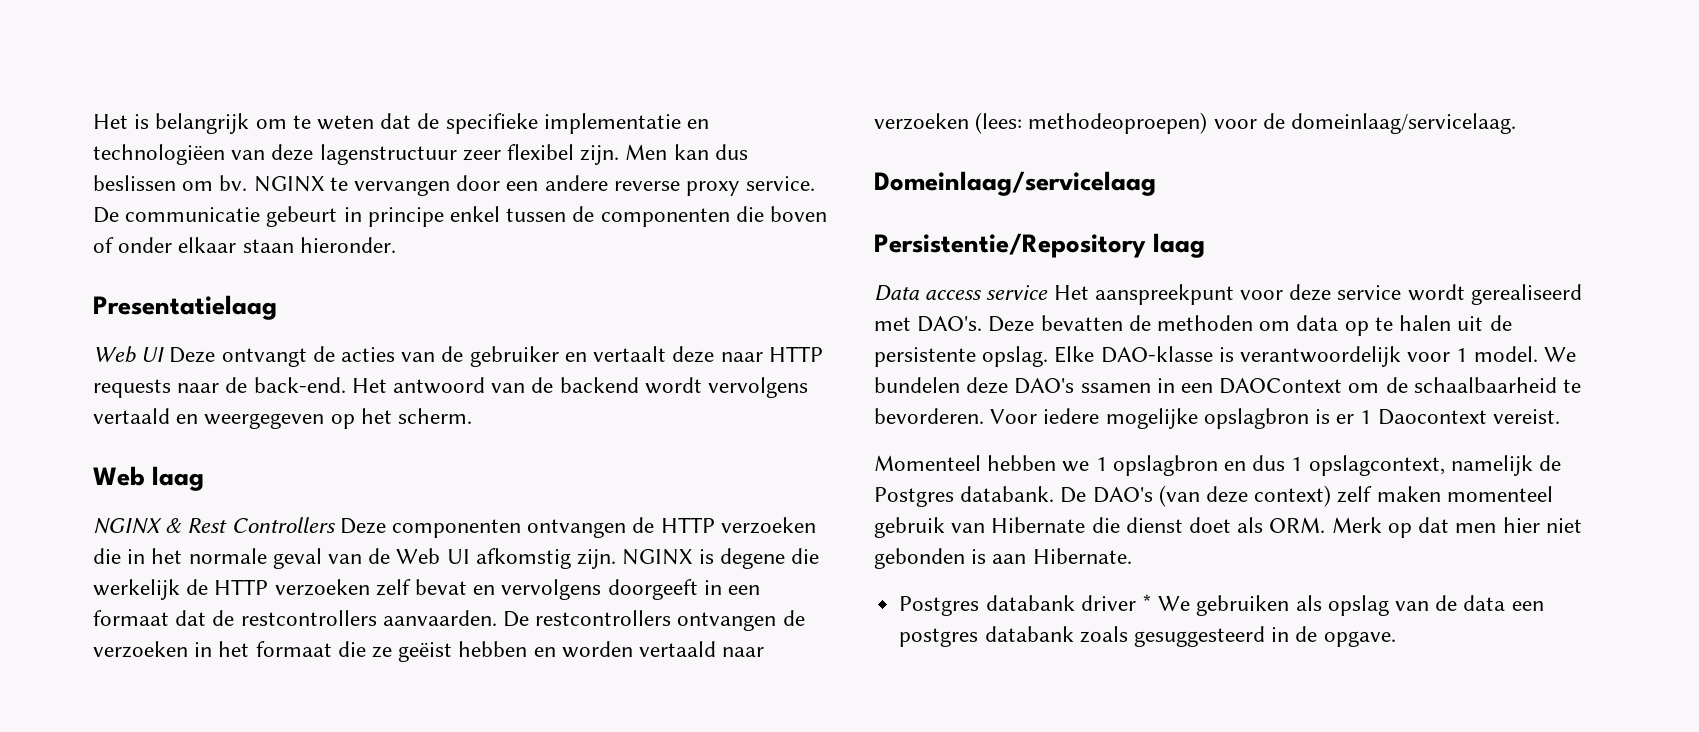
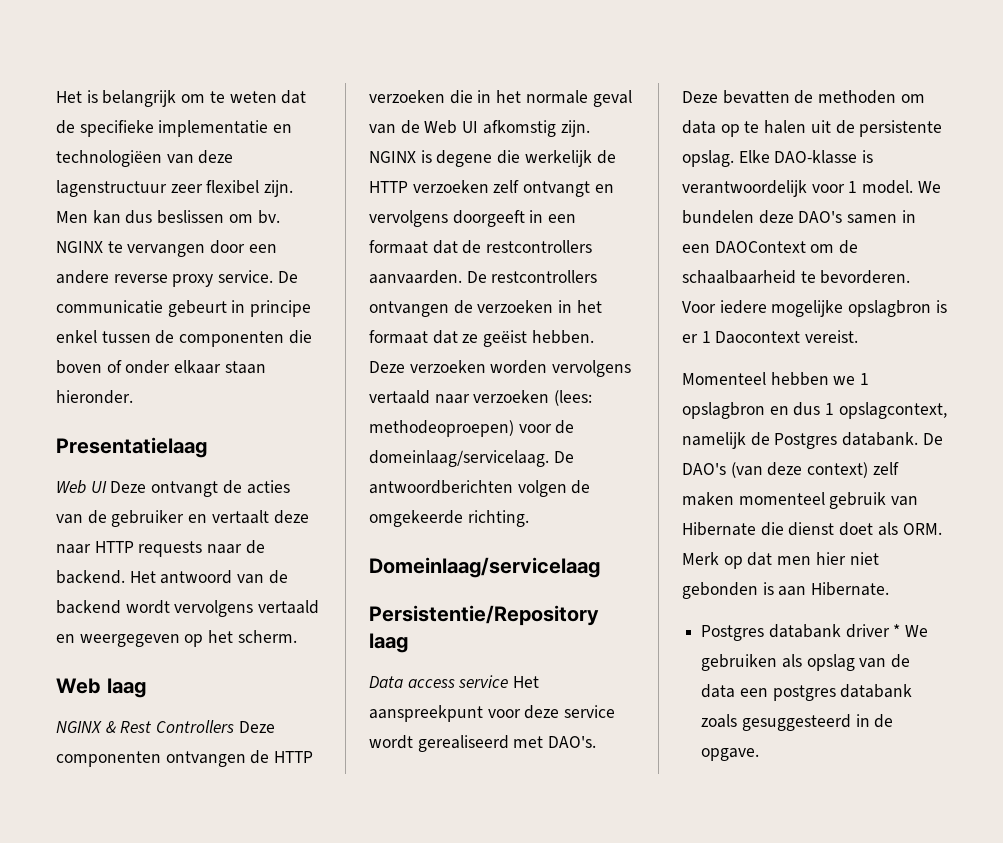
[253,377,346,393] back-end. -> [56,570,125,584] backend.
[415,579,468,595] bevat -> [523,181,591,197] ontvangt
[337,641,366,657] die -> [432,330,458,344] dat
[458,641,633,658] hebben en worden -> [531,330,594,344] [369,360,632,377] hebben. Deze verzoeken worden vervolgens
(1517, 123) none -> [553,451,574,463] [369,480,591,497] [369,510,529,527] De antwoordberichten volgen de omgekeerde richting.
[1080,383,1151,393] ssamen -> [847,214,898,224] samen

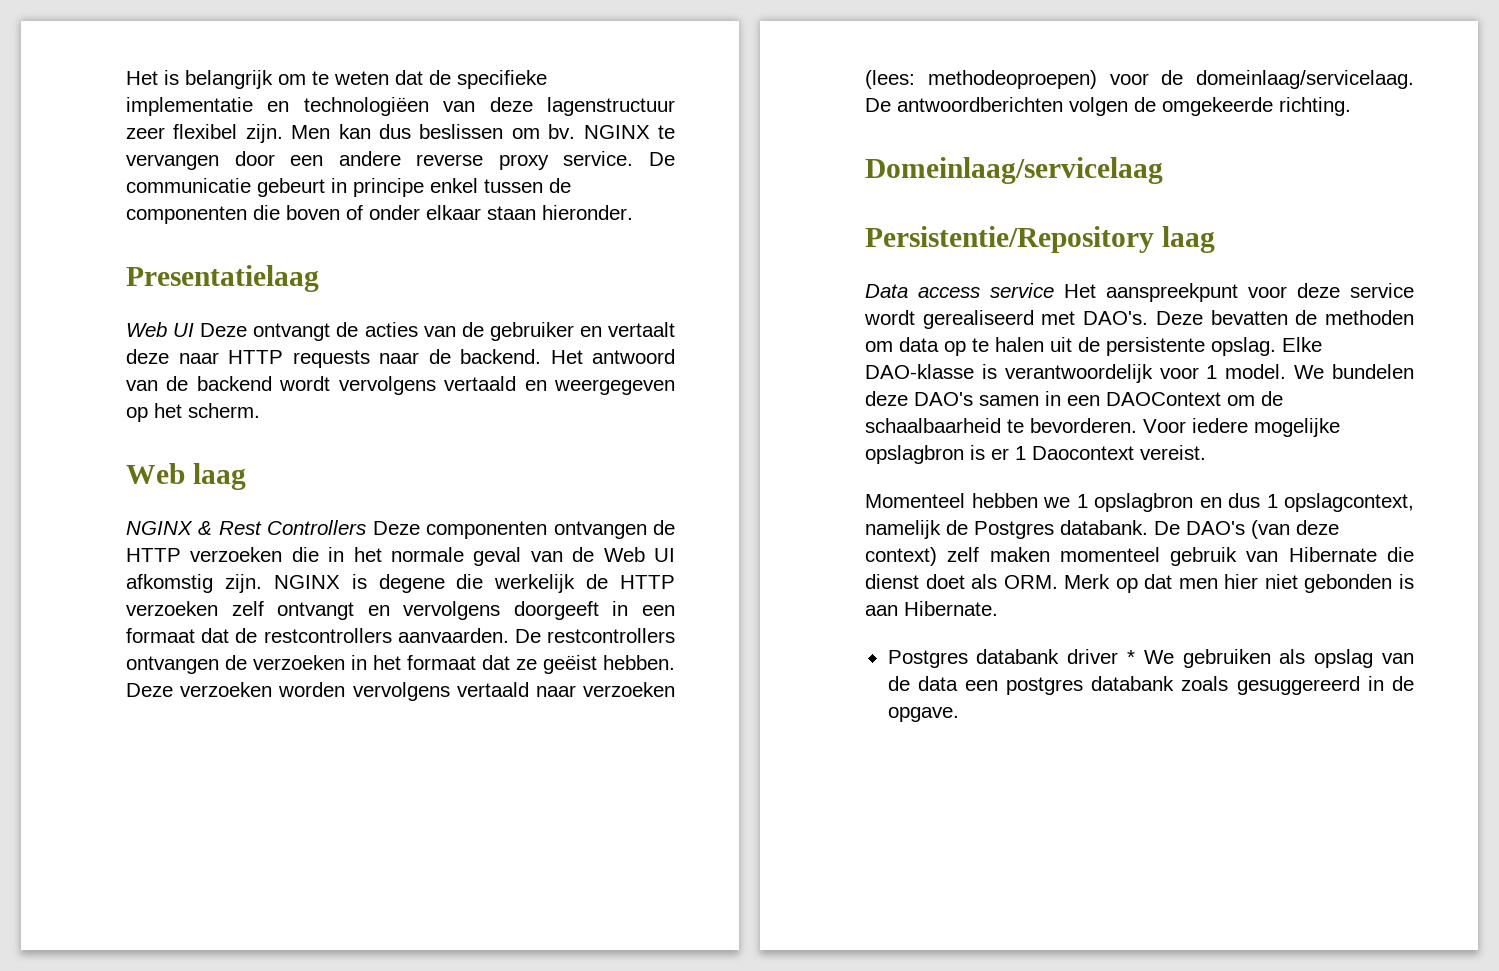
[741,714,851,731] gesuggesteerd -> [1236,676,1360,695] gesuggereerd

